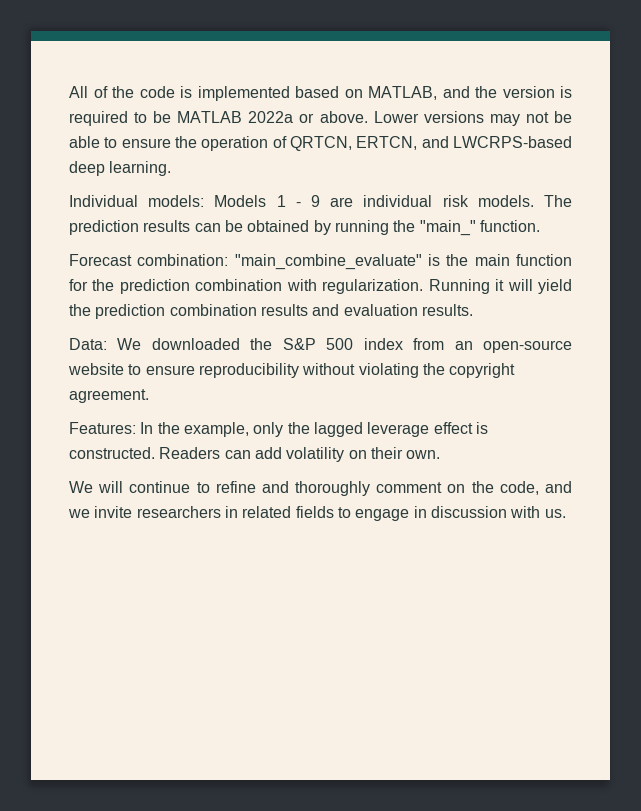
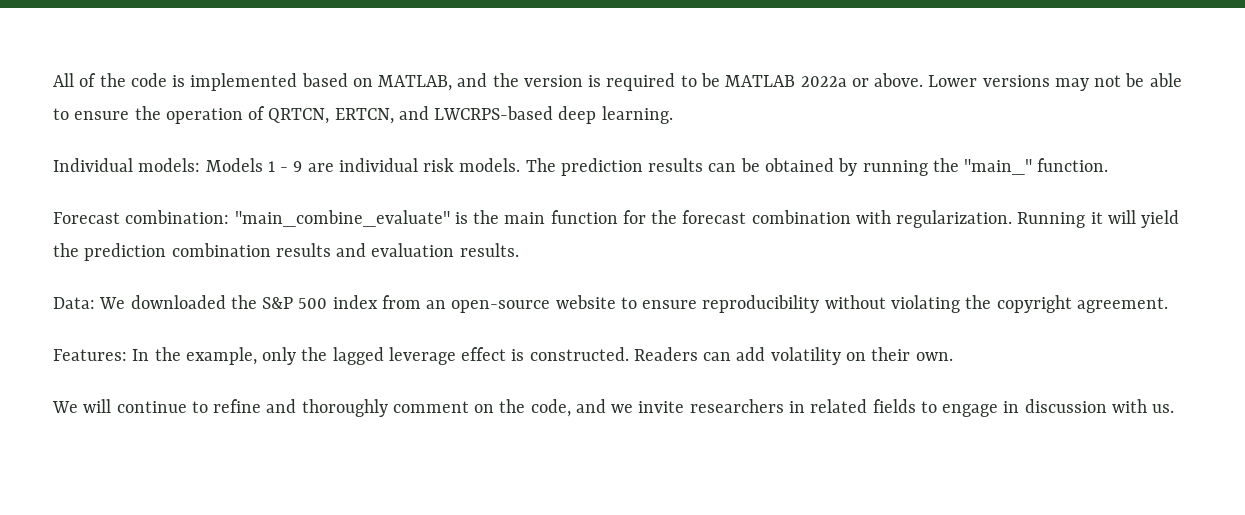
[119,279,190,294] prediction -> [682,210,747,224] forecast

